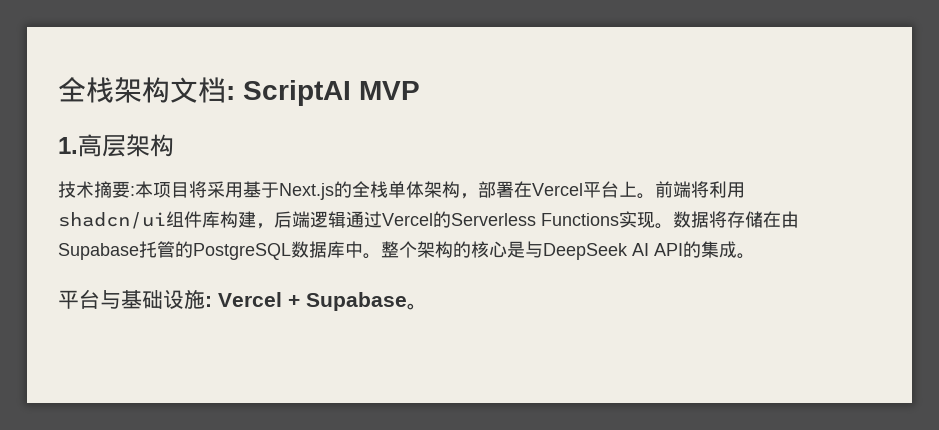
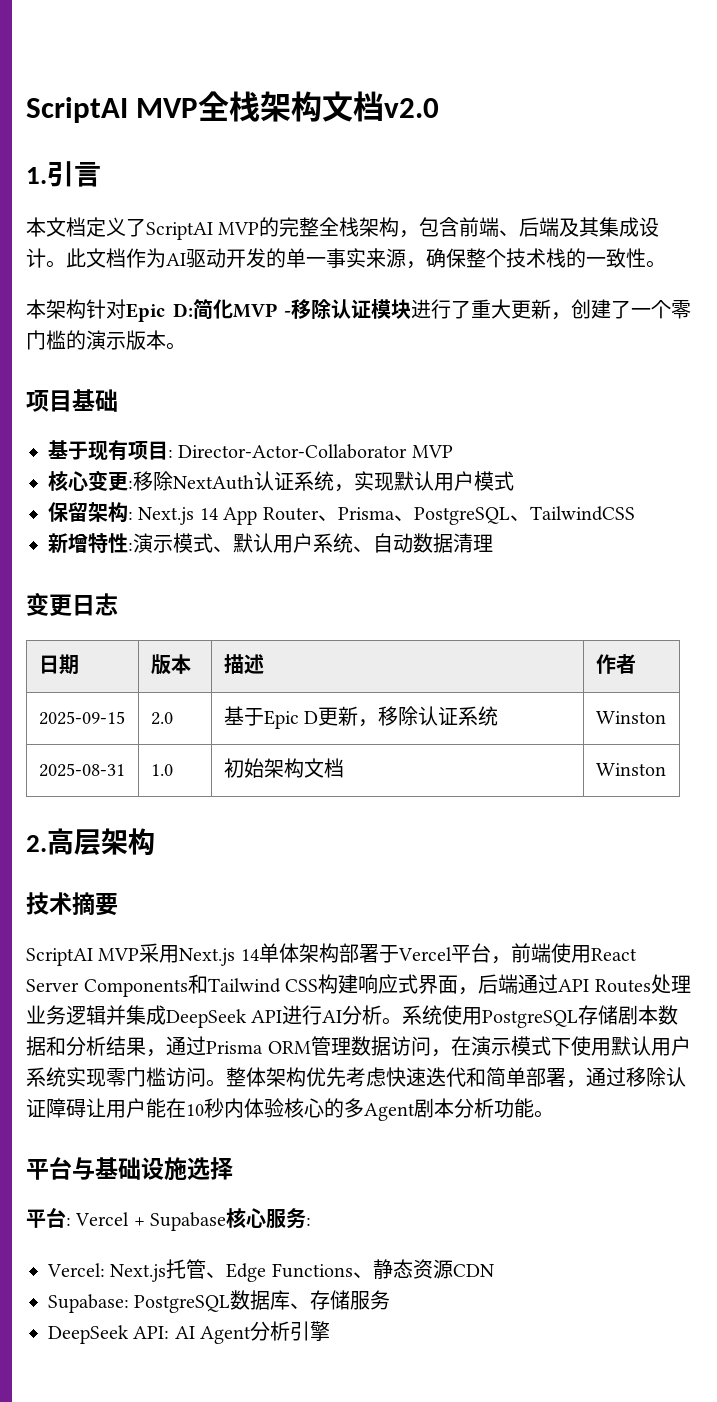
(58, 89) none -> [26,97,199,123] ScriptAI MVP
[226,80,420,106] [58,134,174,157] [58,181,745,200] [58,211,799,229] [58,241,737,260] : ScriptAI MVP // 1.高层架构 // 技术摘要:本项目将采用基于Next.js的全栈单体架构，部署在Vercel平台上。前端将利用shadcn/ui组件库构建，后端逻辑通过Vercel的Serverless Functions实现。数据将存储在由Supabase托管的PostgreSQL数据库中。整个架构的核心是与DeepSeek AI API的集成 -> [384,98,440,118] [26,161,101,187] [26,217,660,240] [26,248,666,269] [26,299,691,322] [26,330,186,350] [26,389,118,412] [48,440,453,461] [48,470,514,492] [48,502,635,525] [48,533,493,554] [26,592,118,616] [38,654,79,675] [150,654,191,675] [223,654,264,674] [595,654,636,674] [38,711,125,725] [150,712,173,725] [223,706,498,729] [595,711,666,724] [38,763,125,777] [150,764,173,776] [223,758,344,778] [595,763,666,776] [26,828,155,856] [26,892,118,916] [26,943,637,966] [26,974,691,997] [26,1005,679,1028] [26,1036,691,1057] [26,1067,686,1088] [26,1098,534,1121] v2.0 // 1.引言 // 本文档定义了ScriptAI MVP的完整全栈架构，包含前端、后端及其集成设计。此文档作为AI驱动开发的单一事实来源，确保整个技术栈的一致性。 // 本架构针对Epic D:简化MVP -移除认证模块进行了重大更新，创建了一个零门槛的演示版本。 // 项目基础 // 基于现有项目: Director-Actor-Collaborator MVP // 核心变更:移除NextAuth认证系统，实现默认用户模式 // 保留架构: Next.js 14 App Router、Prisma、PostgreSQL、TailwindCSS // 新增特性:演示模式、默认用户系统、自动数据清理 // 变更日志 // 日期 | 版本 | 描述 | 作者 // 2025-09-15 | 2.0 | 基于Epic D更新，移除认证系统 | Winston // 2025-08-31 | 1.0 | 初始架构文档 | Winston // 2.高层架构 // 技术摘要 // ScriptAI MVP采用Next.js 14单体架构部署于Vercel平台，前端使用React Server Components和Tailwind CSS构建响应式界面，后端通过API Routes处理业务逻辑并集成DeepSeek API进行AI分析。系统使用PostgreSQL存储剧本数据和分析结果，通过Prisma ORM管理数据访问，在演示模式下使用默认用户系统实现零门槛访问。整体架构优先考虑快速迭代和简单部署，通过移除认证障碍让用户能在10秒内体验核心的多Agent剧本分析功能
(205, 299) none -> [187,1157,233,1180] [26,1208,66,1228] 选择 // 平台
[407,303,428,310] 。 -> [226,1208,312,1229] [47,1259,494,1282] [48,1290,391,1313] [48,1321,331,1344] 核心服务: // Vercel: Next.js托管、Edge Functions、静态资源CDN // Supabase: PostgreSQL数据库、存储服务 // DeepSeek API: AI Agent分析引擎

